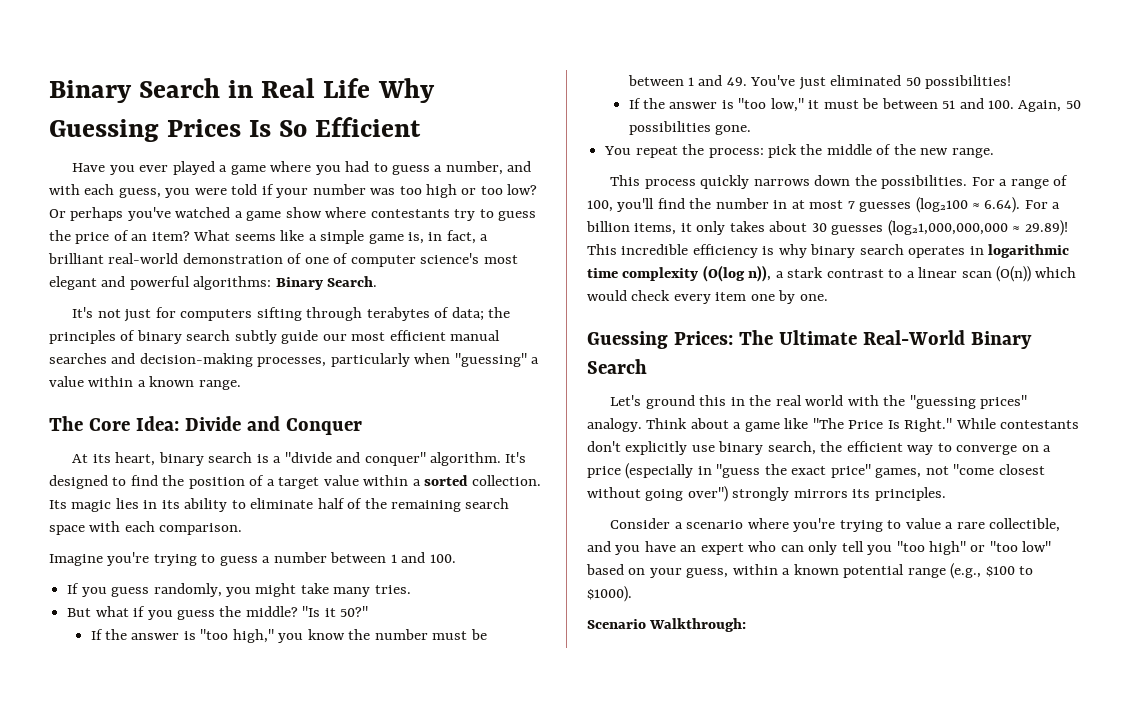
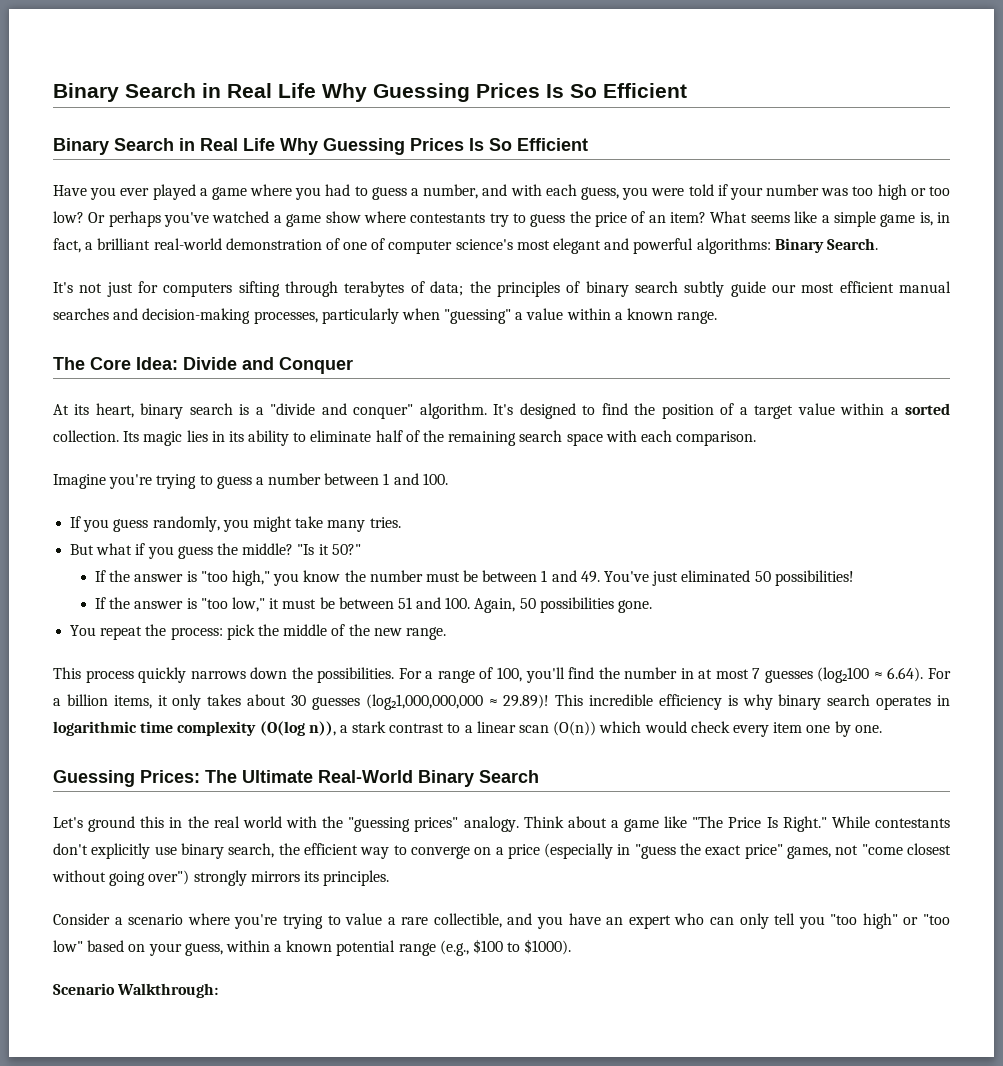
(422, 127) none -> [53,138,588,155] // Binary Search in Real Life Why Guessing Prices Is So Efficient

